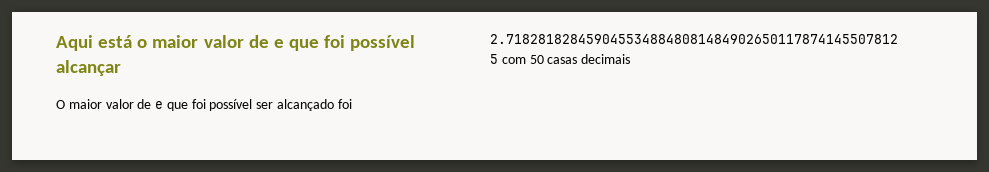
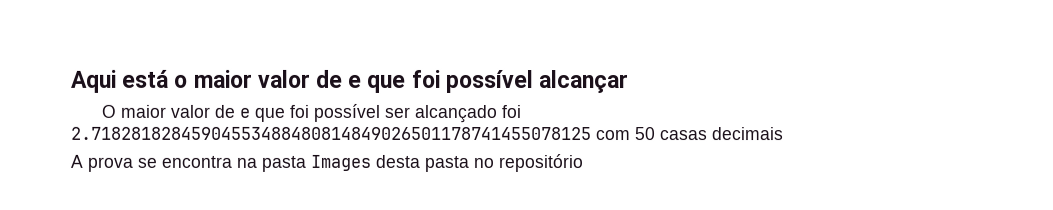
(631, 59) none -> [70,153,583,173] // A prova se encontra na pasta Images desta pasta no repositório

